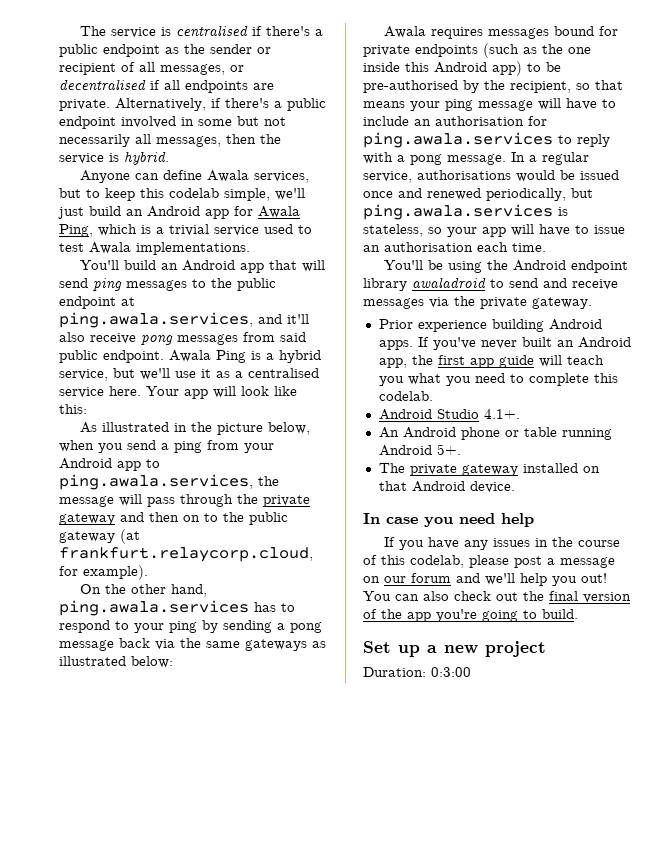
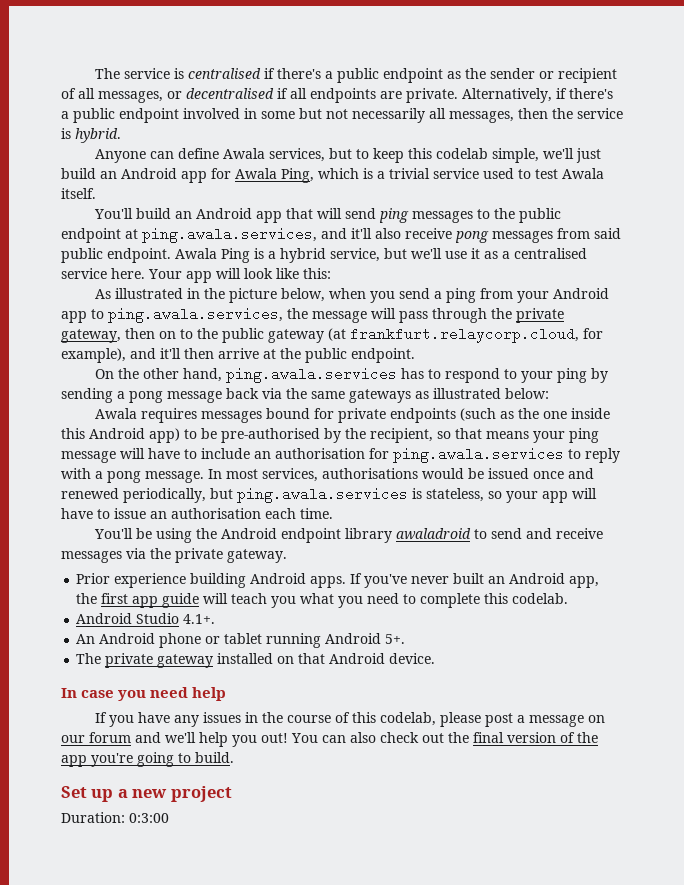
[136,242,250,255] implementations. -> [61,188,96,199] itself.
[59,512,144,525] gateway and -> [61,329,121,343] gateway,
[83,565,148,580] example). -> [61,348,415,363] example), and it'll then arrive at the public endpoint.
[529,152,589,165] [363,171,412,183] a regular service, -> [226,468,318,482] most services,
[523,427,557,437] table -> [224,633,263,644] tablet

